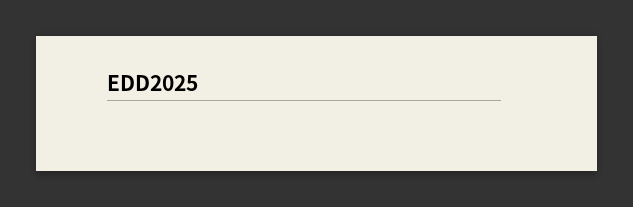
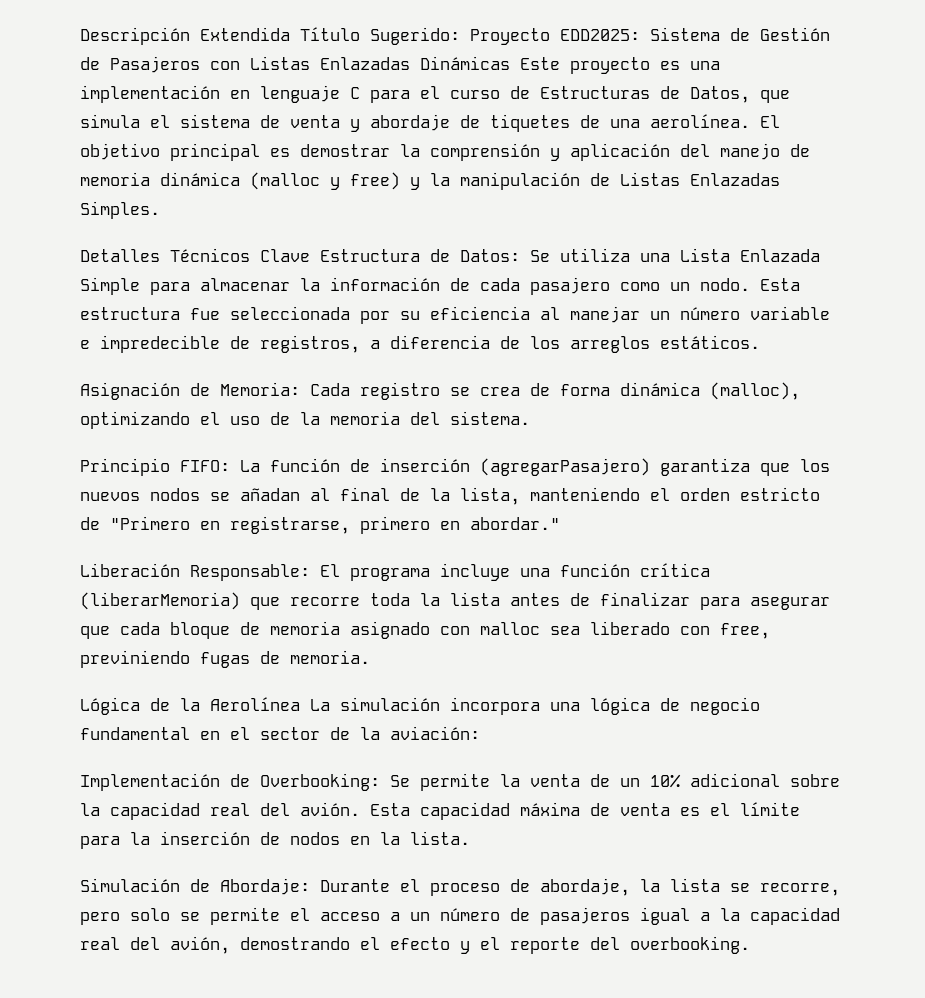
[107,75,198,91] EDD2025 -> [80,27,830,45] [80,56,720,74] [80,85,790,103] [80,114,780,132] [80,143,810,161] [80,172,780,190] [80,201,160,219] [80,248,820,262] [80,277,800,295] [80,306,830,324] [80,335,760,353] [80,382,800,400] [80,411,530,429] [80,458,830,476] [80,487,820,505] [80,516,560,534] [80,563,710,581] [80,592,830,610] [80,621,770,639] [80,650,370,668] [80,697,760,715] [80,726,480,740] [80,773,840,791] [80,802,800,820] [80,831,470,849] [80,878,840,896] [80,907,840,925] [80,936,750,954] Descripción Extendida Título Sugerido: Proyecto EDD2025: Sistema de Gestión de Pasajeros con Listas Enlazadas Dinámicas Este proyecto es una implementación en lenguaje C para el curso de Estructuras de Datos, que simula el sistema de venta y abordaje de tiquetes de una aerolínea. El objetivo principal es demostrar la comprensión y aplicación del manejo de memoria dinámica (malloc y free) y la manipulación de Listas Enlazadas Simples. // Detalles Técnicos Clave Estructura de Datos: Se utiliza una Lista Enlazada Simple para almacenar la información de cada pasajero como un nodo. Esta estructura fue seleccionada por su eficiencia al manejar un número variable e impredecible de registros, a diferencia de los arreglos estáticos. // Asignación de Memoria: Cada registro se crea de forma dinámica (malloc), optimizando el uso de la memoria del sistema. // Principio FIFO: La función de inserción (agregarPasajero) garantiza que los nuevos nodos se añadan al final de la lista, manteniendo el orden estricto de "Primero en registrarse, primero en abordar." // Liberación Responsable: El programa incluye una función crítica (liberarMemoria) que recorre toda la lista antes de finalizar para asegurar que cada bloque de memoria asignado con malloc sea liberado con free, previniendo fugas de memoria. // Lógica de la Aerolínea La simulación incorpora una lógica de negocio fundamental en el sector de la aviación: // Implementación de Overbooking: Se permite la venta de un 10% adicional sobre la capacidad real del avión. Esta capacidad máxima de venta es el límite para la inserción de nodos en la lista. // Simulación de Abordaje: Durante el proceso de abordaje, la lista se recorre, pero solo se permite el acceso a un número de pasajeros igual a la capacidad real del avión, demostrando el efecto y el reporte del overbooking.

